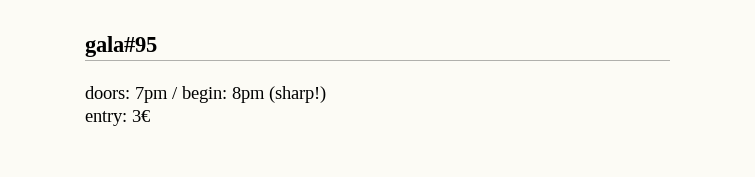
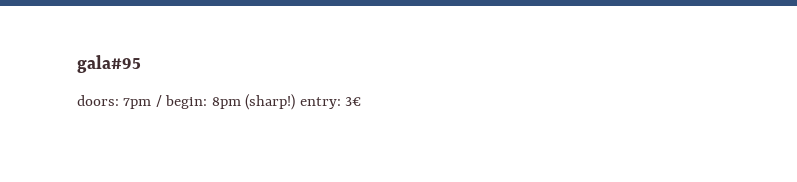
(326, 94) // -> (296, 102) none

